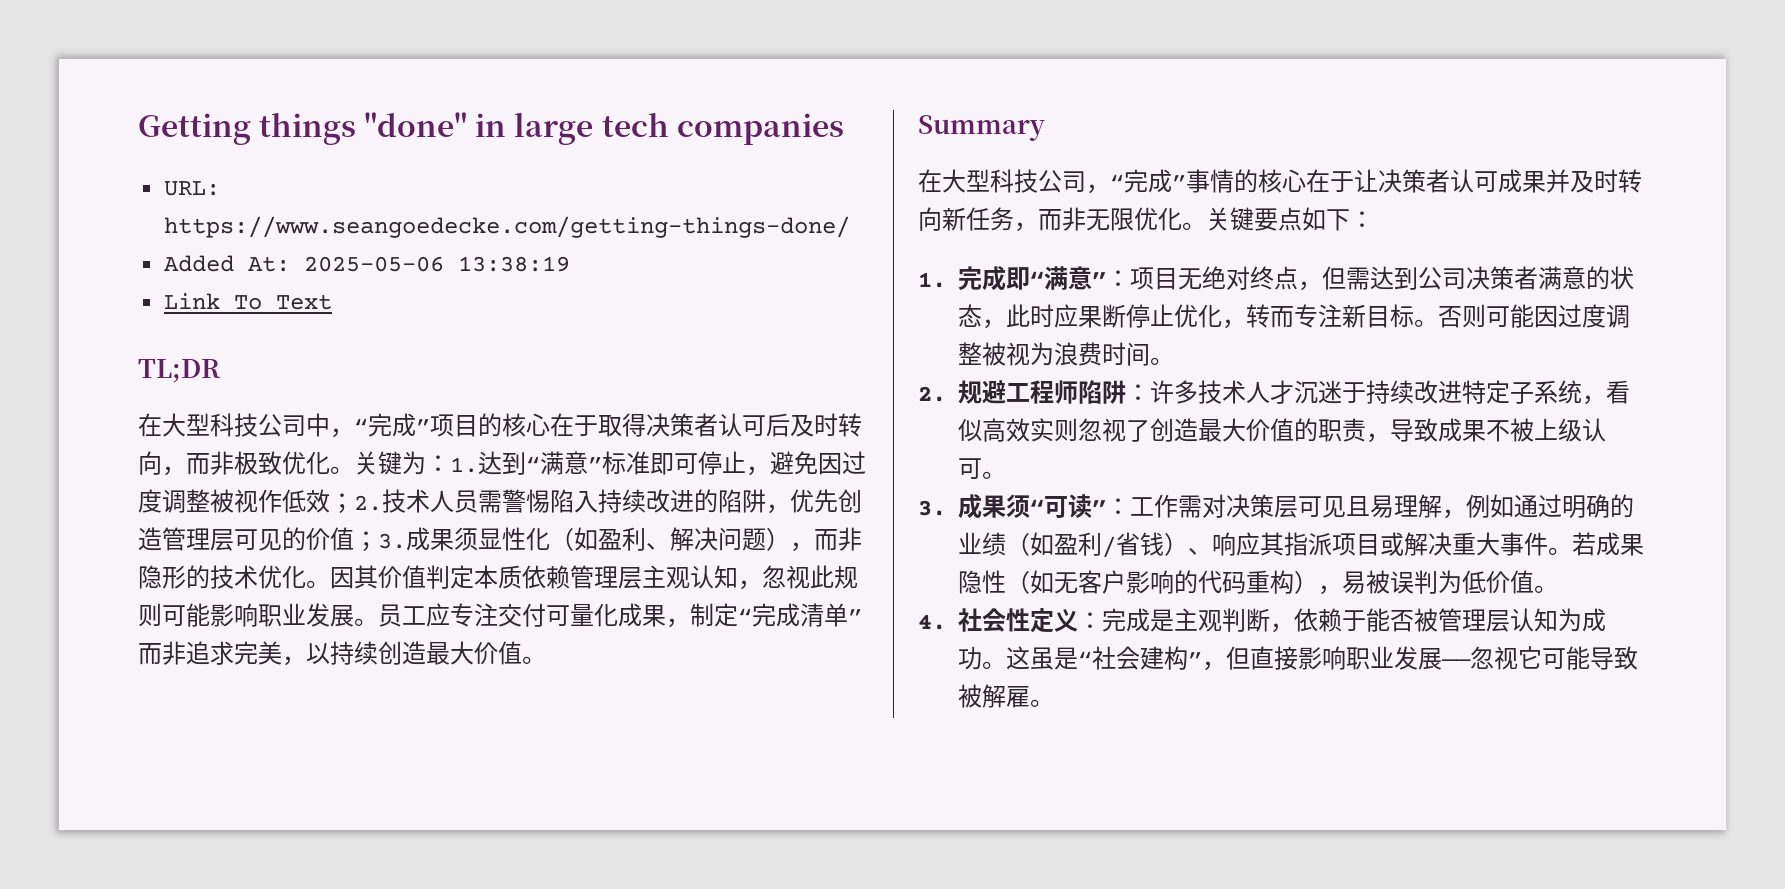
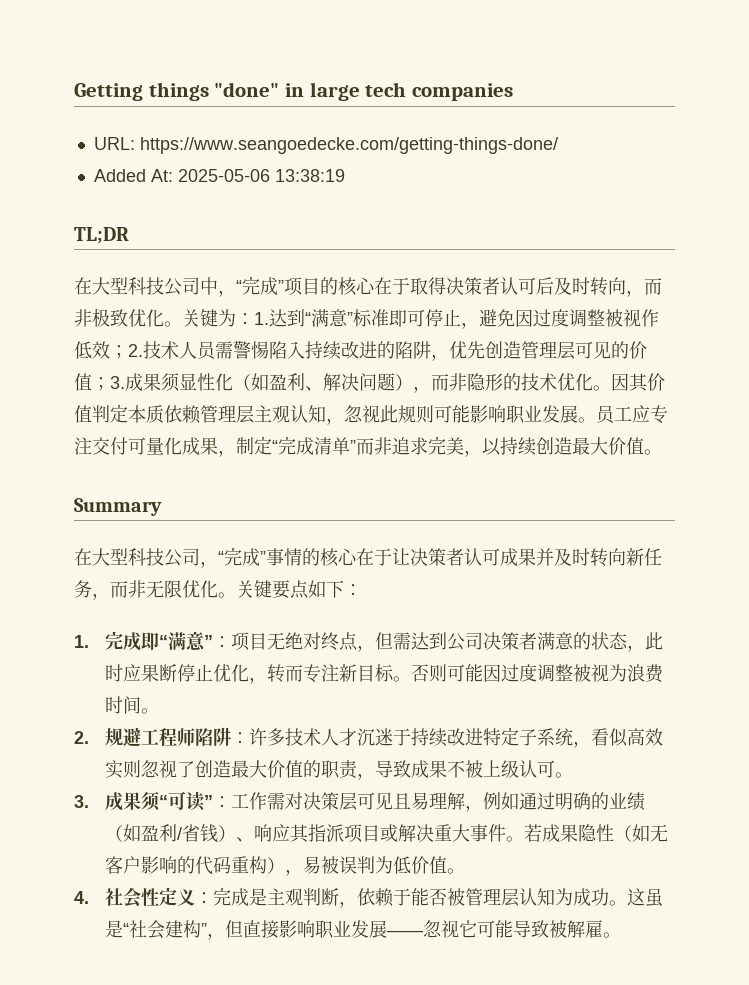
[164,293,333,310] // Link To Text -> (345, 175) none

